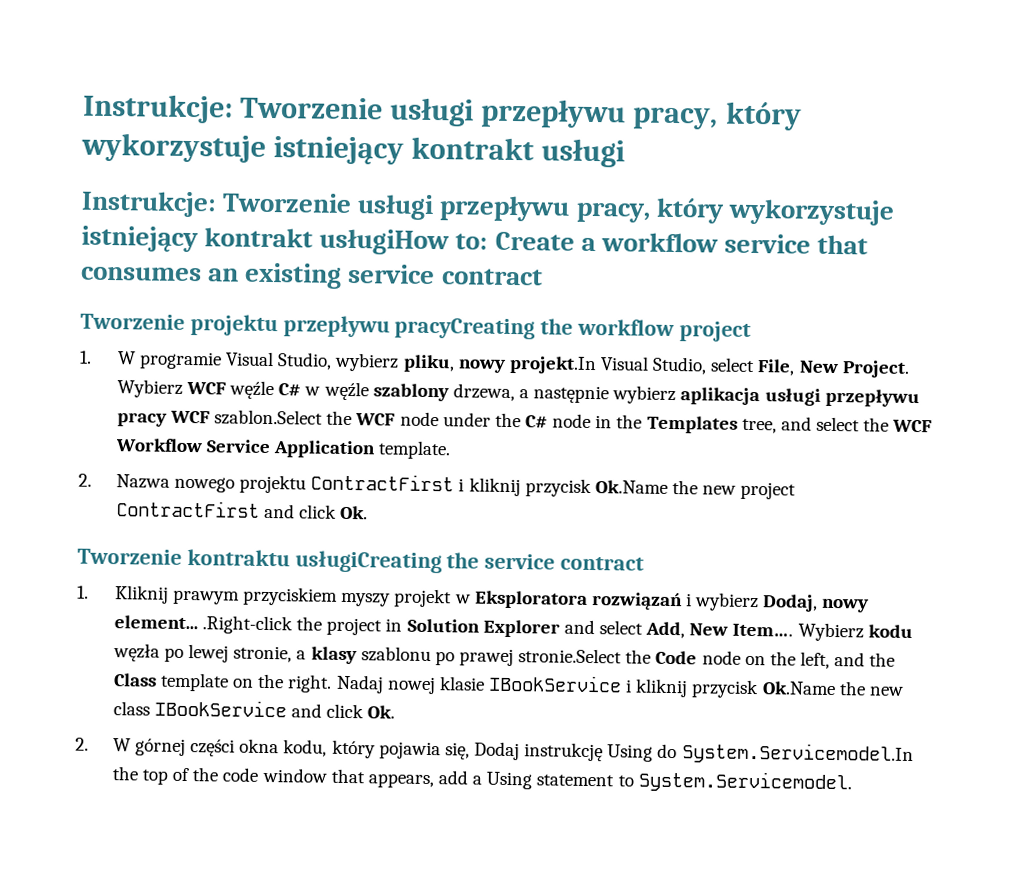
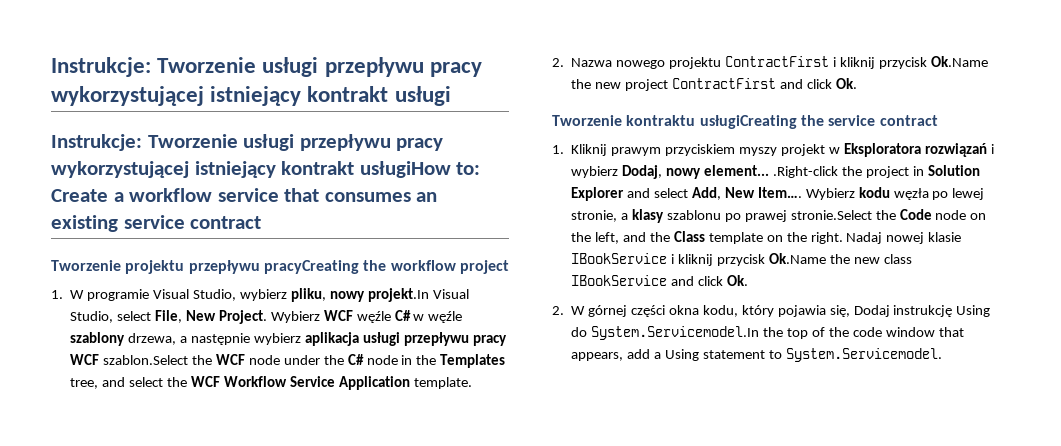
[82,93,802,131] [81,132,266,163] Instrukcje: Tworzenie usługi przepływu pracy, który wykorzystuje -> [51,57,482,77] [51,86,204,106] Instrukcje: Tworzenie usługi przepływu pracy wykorzystującej
[575,197,895,226] pracy, który wykorzystuje -> [396,138,444,151] [51,161,189,178] pracy wykorzystującej

